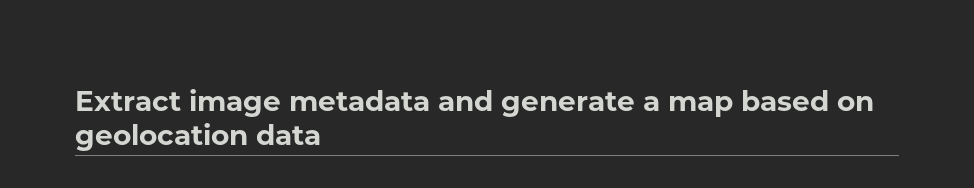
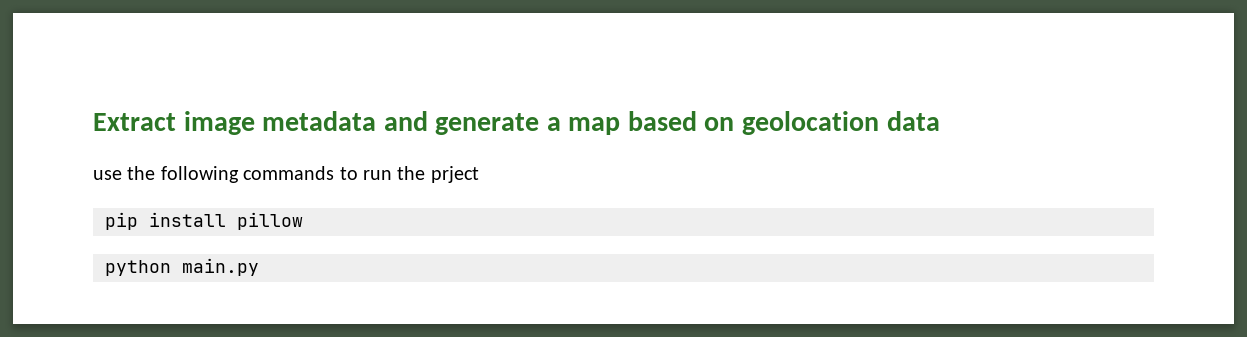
(321, 134) none -> [93,166,479,183] [105,212,303,230] [105,258,259,276] // use the following commands to run the prject // pip install pillow // python main.py

